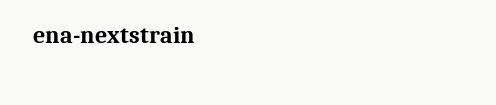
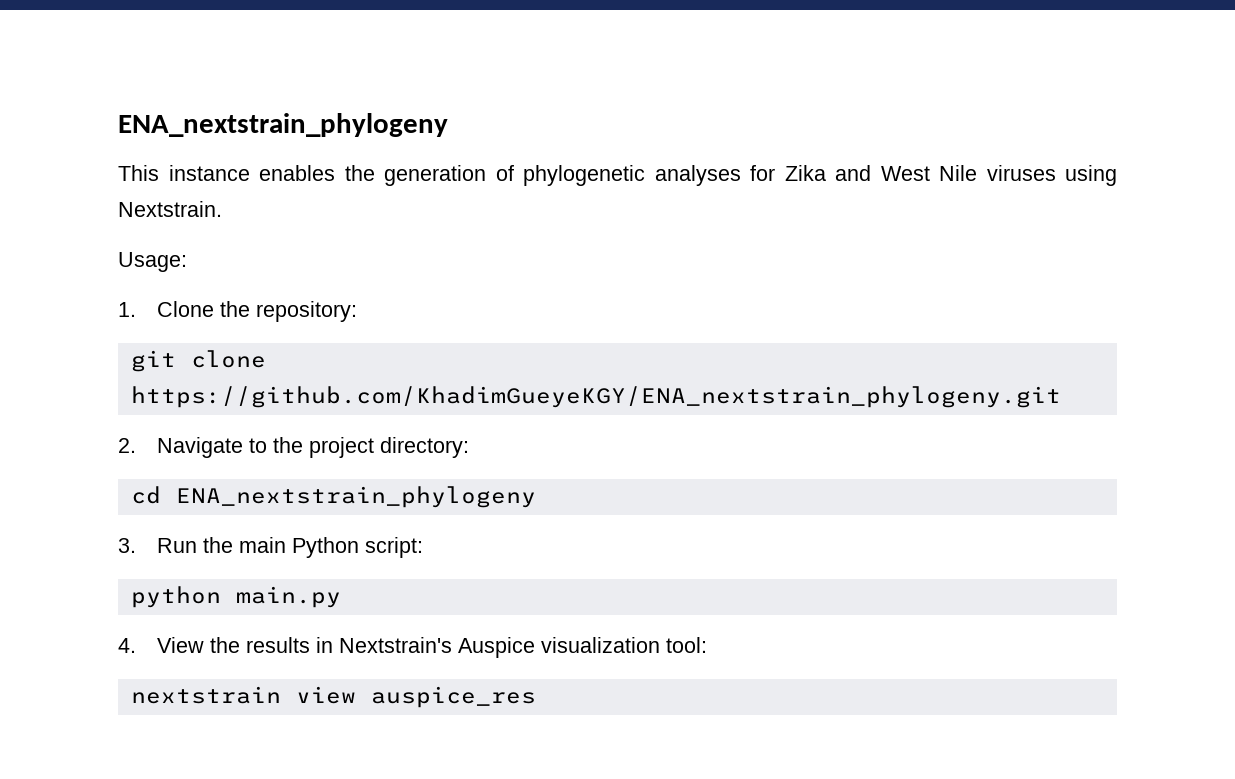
[33,27,195,43] ena-nextstrain -> [118,113,448,137] [118,165,1117,186] [118,201,222,217] [118,252,187,272] [118,301,357,322] [130,350,266,372] [130,386,1061,408] [118,437,469,458] [130,486,536,508] [118,537,423,558] [130,586,341,608] [118,637,707,658] [130,686,536,708] ENA_nextstrain_phylogeny // This instance enables the generation of phylogenetic analyses for Zika and West Nile viruses using Nextstrain. // Usage: // 1. Clone the repository: // git clone https://github.com/KhadimGueyeKGY/ENA_nextstrain_phylogeny.git // 2. Navigate to the project directory: // cd ENA_nextstrain_phylogeny // 3. Run the main Python script: // python main.py // 4. View the results in Nextstrain's Auspice visualization tool: // nextstrain view auspice_res

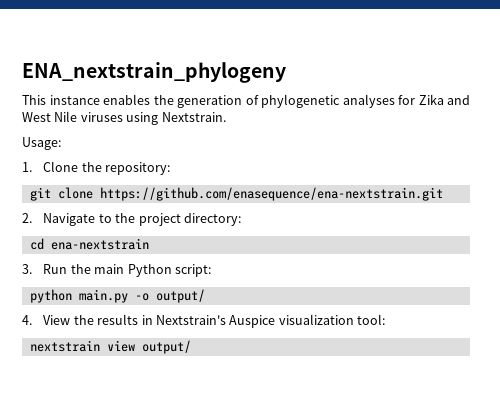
[130,386,1061,408] https://github.com/KhadimGueyeKGY/ENA_nextstrain_phylogeny.git -> [99,187,443,201] https://github.com/enasequence/ena-nextstrain.git
[175,486,536,508] ENA_nextstrain_phylogeny -> [50,238,149,250] ena-nextstrain
(341, 597) none -> [134,289,205,303] -o output/
[370,686,536,708] auspice_res -> [141,340,191,354] output/

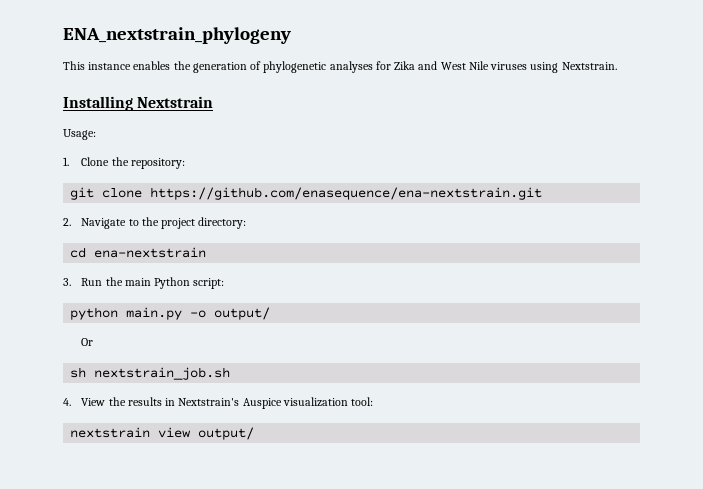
(226, 117) none -> [63,96,214,111] // Installing Nextstrain
(205, 296) none -> [81,338,94,346] [70,367,231,380] // Or // sh nextstrain_job.sh

